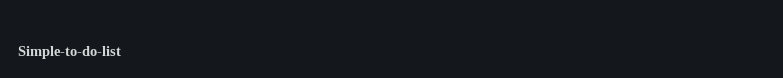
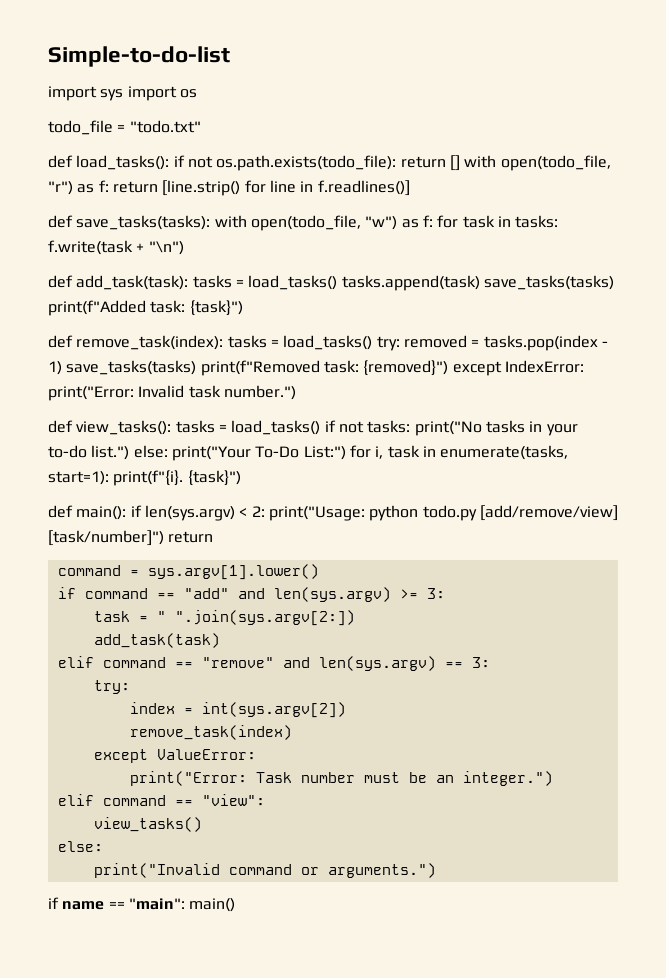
(121, 52) none -> [48,86,197,101] [48,120,201,135] [48,155,611,171] [48,180,410,196] [48,215,559,231] [48,240,184,255] [48,275,614,291] [48,300,243,316] [48,335,608,351] [48,360,584,376] [48,385,296,401] [48,420,578,436] [48,445,569,461] [48,470,241,486] [48,505,618,521] [48,530,214,546] [57,564,319,580] [57,587,445,602] [93,610,355,626] [93,633,220,648] [57,656,490,671] [93,680,130,694] [129,702,346,718] [129,725,292,740] [93,749,256,763] [129,771,553,786] [57,794,265,806] [93,817,202,832] [57,841,103,852] [93,863,436,878] [48,897,236,912] // import sys import os // todo_file = "todo.txt" // def load_tasks(): if not os.path.exists(todo_file): return [] with open(todo_file, "r") as f: return [line.strip() for line in f.readlines()] // def save_tasks(tasks): with open(todo_file, "w") as f: for task in tasks: f.write(task + "\n") // def add_task(task): tasks = load_tasks() tasks.append(task) save_tasks(tasks) print(f"Added task: {task}") // def remove_task(index): tasks = load_tasks() try: removed = tasks.pop(index - 1) save_tasks(tasks) print(f"Removed task: {removed}") except IndexError: print("Error: Invalid task number.") // def view_tasks(): tasks = load_tasks() if not tasks: print("No tasks in your to-do list.") else: print("Your To-Do List:") for i, task in enumerate(tasks, start=1): print(f"{i}. {task}") // def main(): if len(sys.argv) < 2: print("Usage: python todo.py [add/remove/view] [task/number]") return // command = sys.argv[1].lower() // if command == "add" and len(sys.argv) >= 3: // task = " ".join(sys.argv[2:]) // add_task(task) // elif command == "remove" and len(sys.argv) == 3: // try: // index = int(sys.argv[2]) // remove_task(index) // except ValueError: // print("Error: Task number must be an integer.") // elif command == "view": // view_tasks() // else: // print("Invalid command or arguments.") // if name == "main": main()

